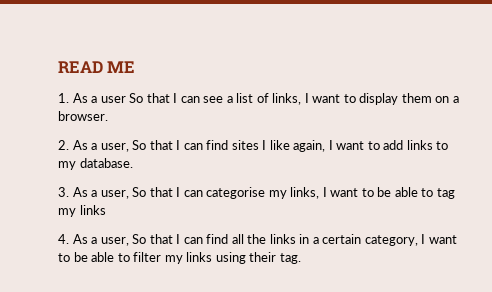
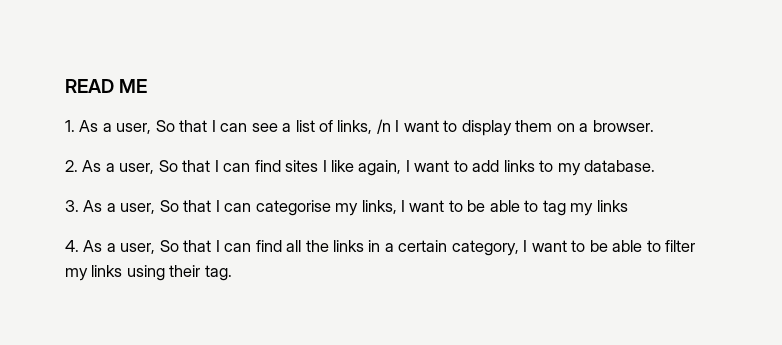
[100,96,126,103] user -> [116,123,152,134] user,
(302, 99) none -> [376,119,391,134] /n

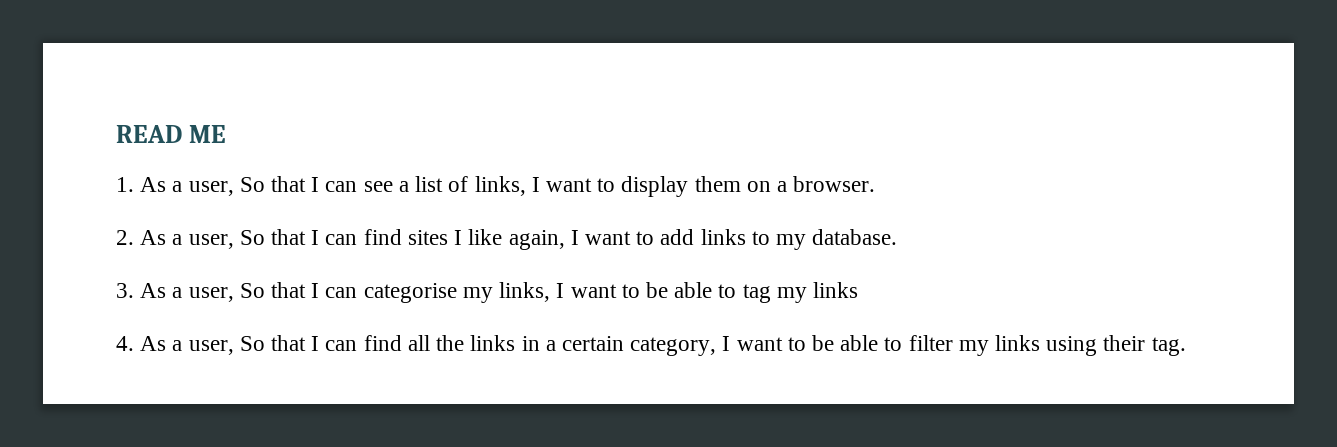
[376,119,391,134] /n -> (526, 186) none

